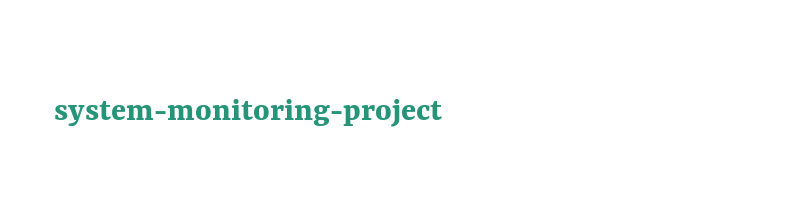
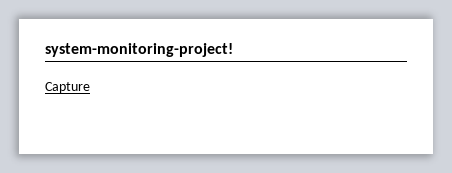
[54,99,442,127] system-monitoring-project -> [45,43,233,57] [45,82,90,93] system-monitoring-project! // Capture

